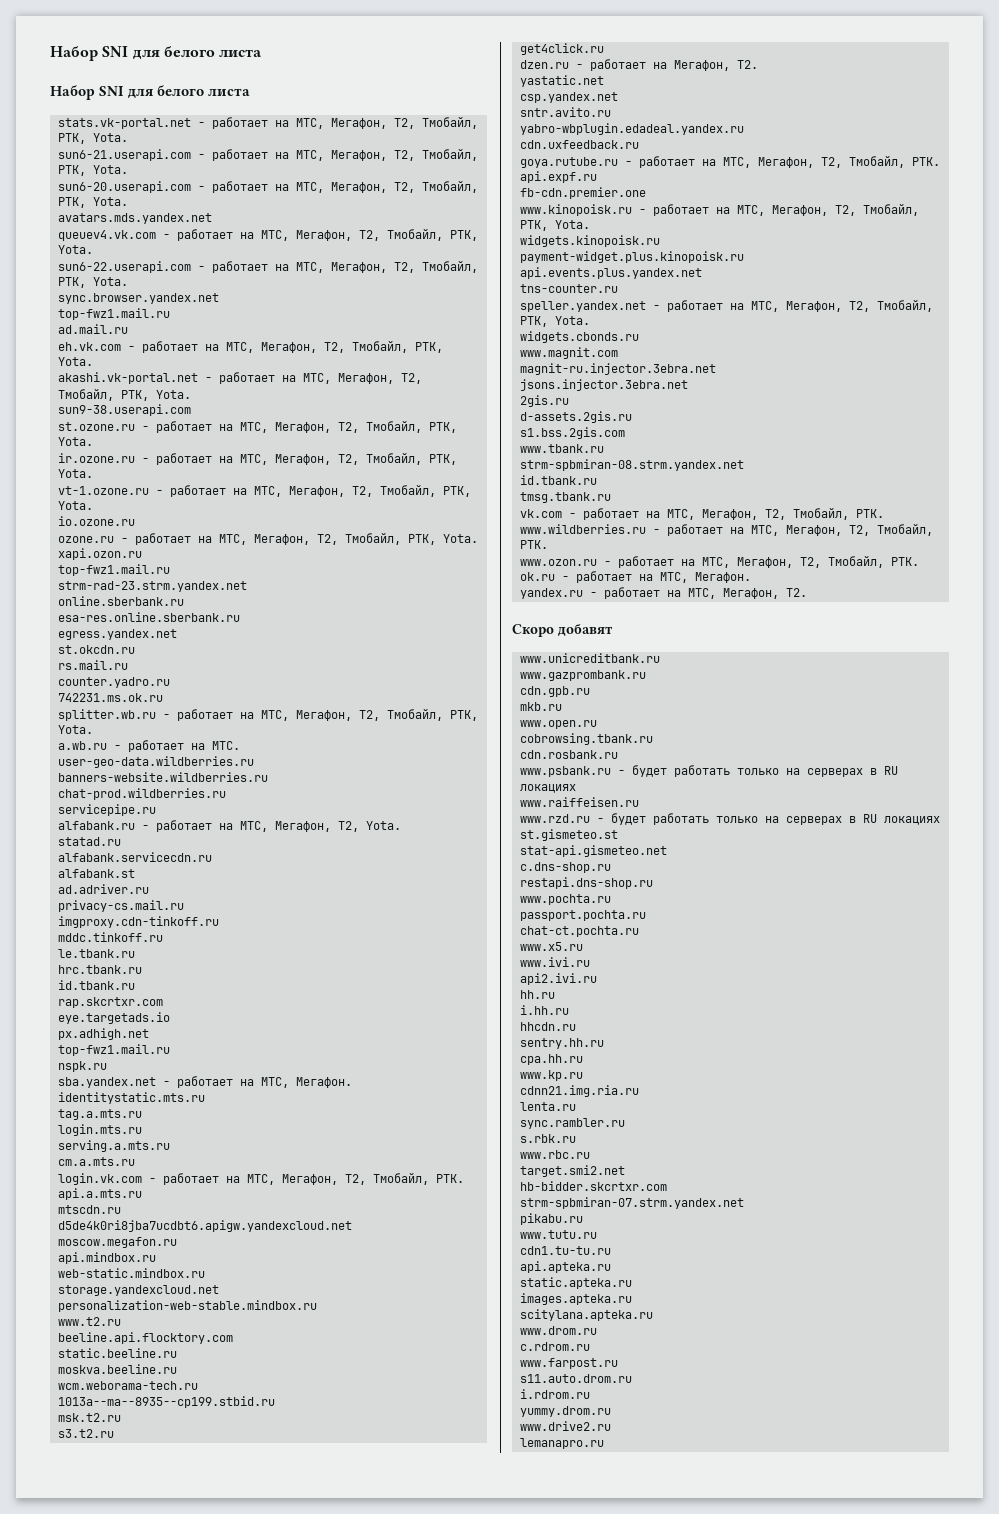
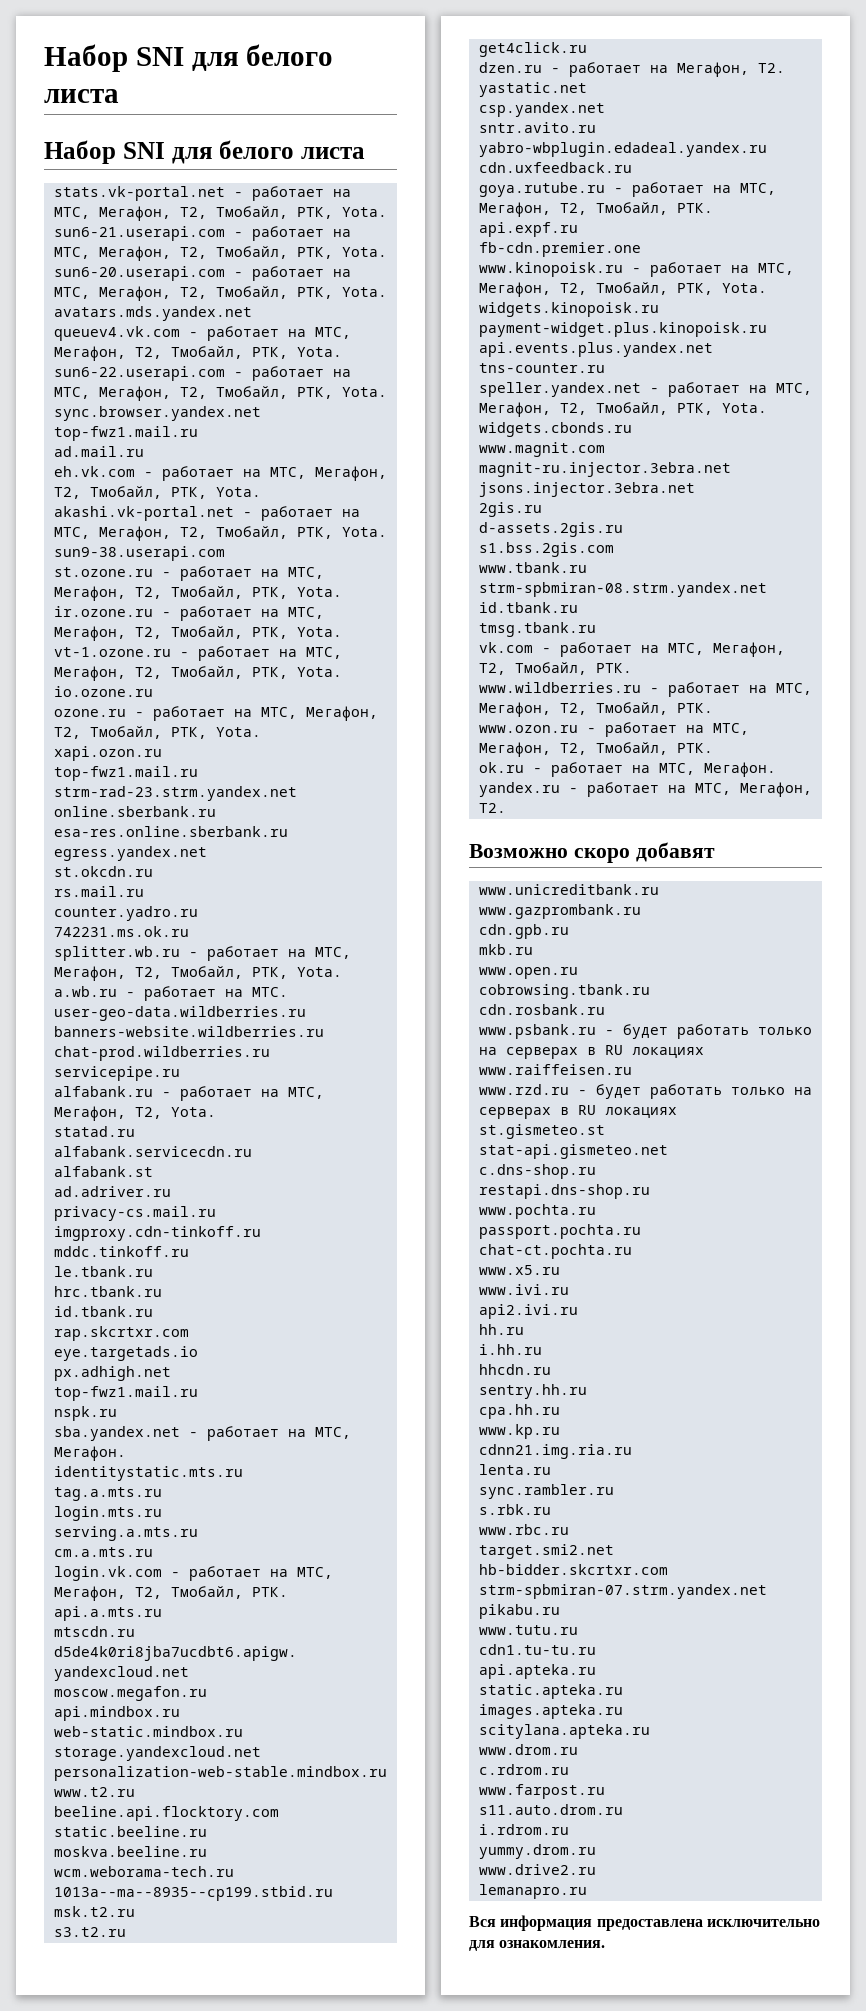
[512,624,554,637] Скоро -> [469,844,630,863] Возможно скоро
(604, 1443) none -> [469,1915,820,1931] [469,1940,606,1951] // Вся информация предоставлена исключительно для ознакомления.

